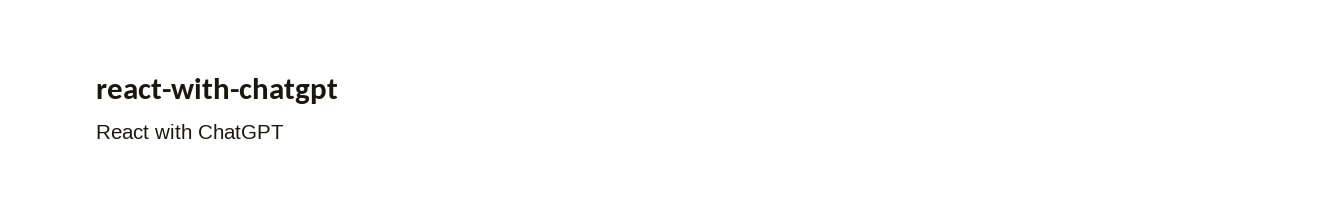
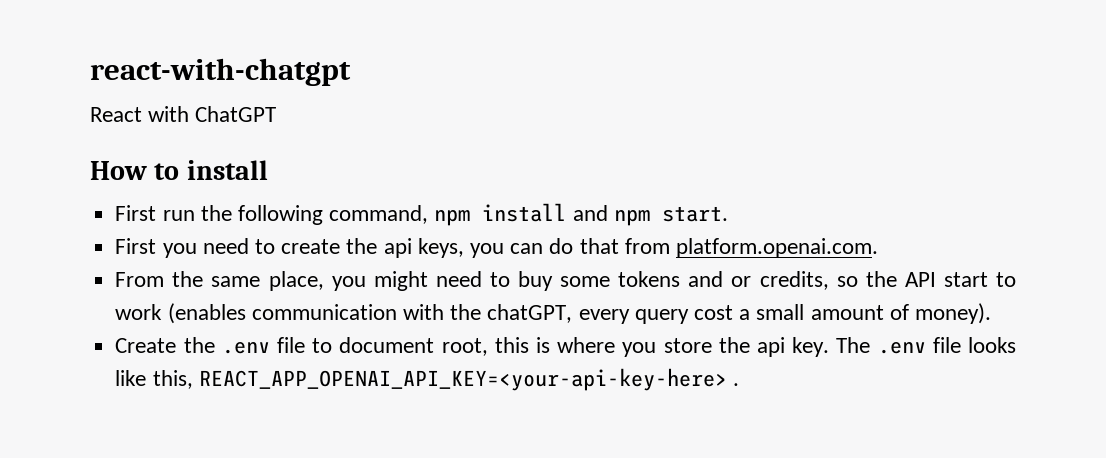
(284, 131) none -> [90,160,268,180] [115,203,728,226] [115,238,879,258] [115,271,1016,291] [115,303,992,324] [115,337,1016,357] [115,368,739,391] // How to install // First run the following command, npm install and npm start. // First you need to create the api keys, you can do that from platform.openai.com. // From the same place, you might need to buy some tokens and or credits, so the API start to work (enables communication with the chatGPT, every query cost a small amount of money). // Create the .env file to document root, this is where you store the api key. The .env file looks like this, REACT_APP_OPENAI_API_KEY=<your-api-key-here> .

